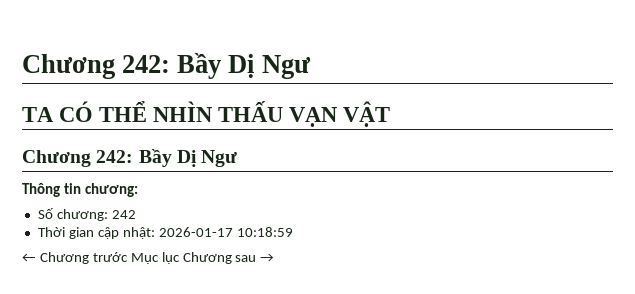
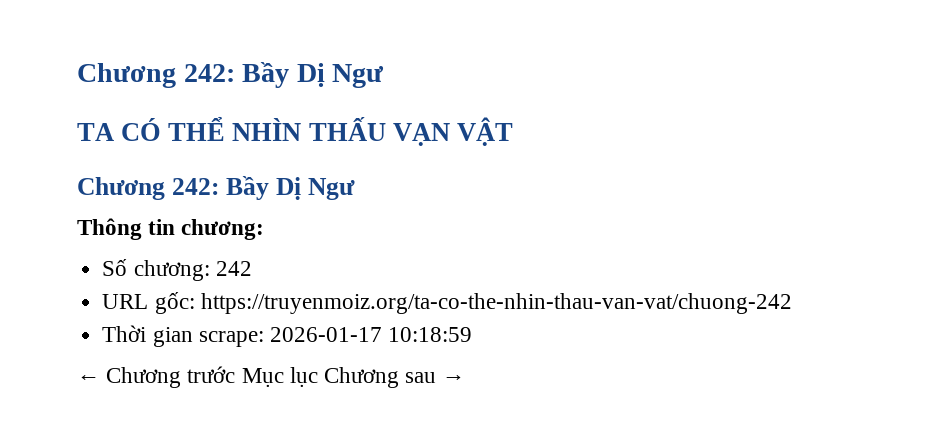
(136, 214) none -> [102,292,792,314] // URL gốc: https://truyenmoiz.org/ta-co-the-nhin-thau-van-vat/chuong-242
[97,227,155,239] cập nhật: -> [198,331,264,347] scrape:

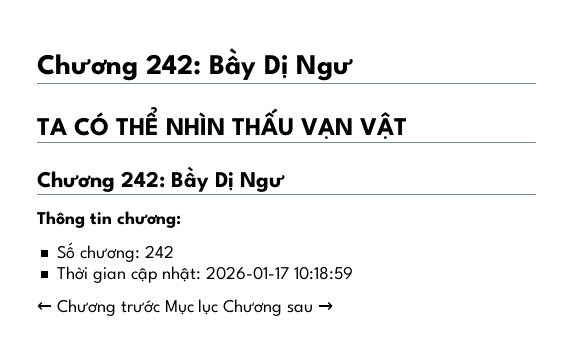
[102,292,792,314] // URL gốc: https://truyenmoiz.org/ta-co-the-nhin-thau-van-vat/chuong-242 -> (174, 251) none
[198,331,264,347] scrape: -> [130,266,202,283] cập nhật:

